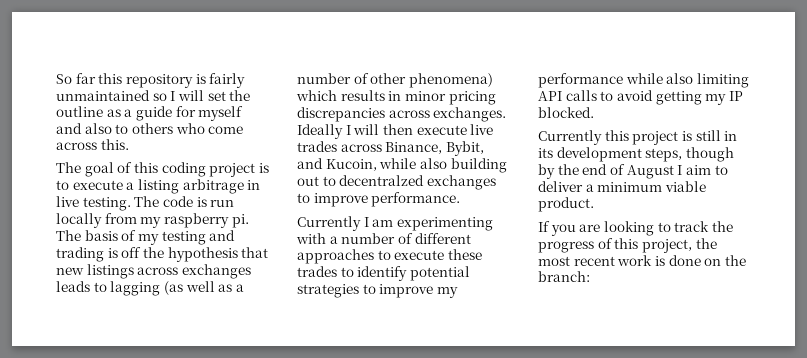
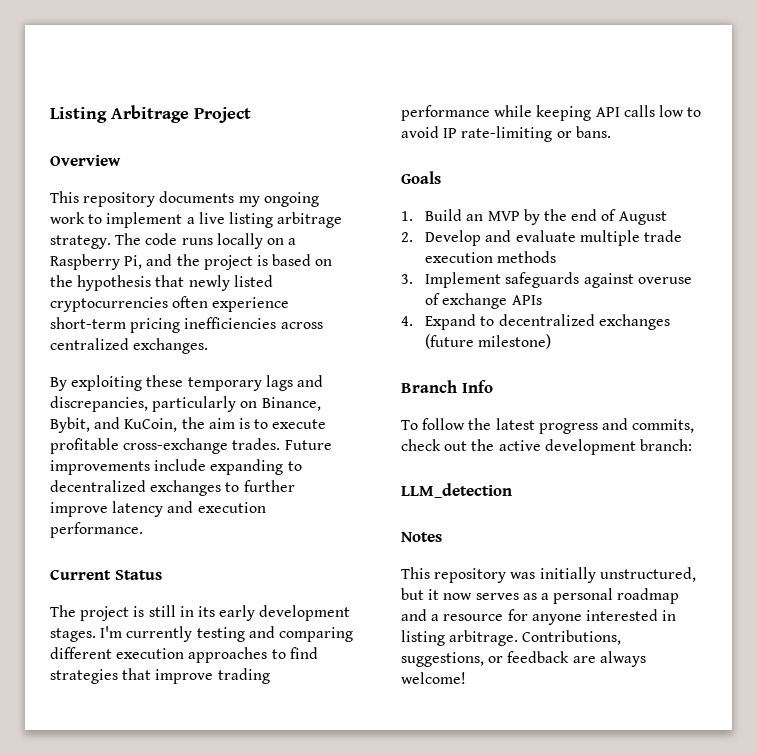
[56,73,246,88] [56,90,251,101] [56,106,244,121] [56,123,244,134] [56,139,129,150] [56,162,269,177] [56,179,261,194] [56,196,235,211] [56,213,249,228] [56,230,236,245] [56,247,269,262] [56,264,251,279] [56,281,244,296] [297,73,493,88] [296,90,496,105] [297,107,507,122] [297,124,494,139] [297,141,484,156] [297,158,507,173] [297,175,496,190] [297,192,461,207] [297,216,493,231] [296,233,471,244] [297,249,482,264] [297,266,470,281] [297,284,458,298] [538,73,749,88] [538,90,743,105] [538,107,594,118] [538,130,629,145] So far this repository is fairly unmaintained so I will set the outline as a guide for myself and also to others who come across this. // The goal of this coding project is to execute a listing arbitrage in live testing. The code is run locally from my raspberry pi. The basis of my testing and trading is off the hypothesis that new listings across exchanges leads to lagging (as well as a number of other phenomena) which results in minor pricing discrepancies across exchanges. Ideally I will then execute live trades across Binance, Bybit, and Kucoin, while also building out to decentralzed exchanges to improve performance. // Currently I am experimenting with a number of different approaches to execute these trades to identify potential strategies to improve my performance while also limiting API calls to avoid getting my IP blocked. // Currently this -> [50,105,251,123] [50,155,121,166] [50,191,319,207] [50,212,343,228] [50,233,297,249] [50,254,333,270] [50,275,273,291] [50,296,290,312] [50,317,323,333] [50,338,209,354] [50,375,323,391] [50,396,321,412] [50,417,327,433] [50,438,332,454] [50,459,302,475] [50,480,295,496] [50,501,266,517] [50,522,143,538] [50,569,162,580] [50,605,76,617] Listing Arbitrage Project // Overview // This repository documents my ongoing work to implement a live listing arbitrage strategy. The code runs locally on a Raspberry Pi, and the project is based on the hypothesis that newly listed cryptocurrencies often experience short-term pricing inefficiencies across centralized exchanges. // By exploiting these temporary lags and discrepancies, particularly on Binance, Bybit, and KuCoin, the aim is to execute profitable cross-exchange trades. Future improvements include expanding to decentralized exchanges to further improve latency and execution performance. // Current Status // The
[556,147,734,162] development steps, though -> [219,605,351,621] [50,626,353,642] [50,647,318,663] [50,668,270,684] [401,105,702,121] [401,126,611,142] [401,171,441,184] [401,209,520,221] early development stages. I'm currently testing and comparing different execution approaches to find strategies that improve trading performance while keeping API calls low to avoid IP rate-limiting or bans. // Goals // 1. Build an MVP
[677,165,728,175] [538,181,706,192] [538,197,594,212] [538,221,733,236] [538,238,717,253] [538,255,746,266] [538,271,590,282] I aim to deliver a minimum viable product. // If you are looking to track the progress of this project, the most recent work is done on the branch: -> [401,230,682,246] [425,251,557,263] [401,272,692,288] [425,293,542,309] [401,314,670,330] [425,334,552,349] [401,380,493,393] [401,418,695,434] [401,439,692,455] [401,483,512,498] [401,532,442,542] [401,567,696,583] [401,588,680,604] [401,609,677,625] [401,630,622,646] [401,651,646,667] [401,672,466,684] // 2. Develop and evaluate multiple trade execution methods // 3. Implement safeguards against overuse of exchange APIs // 4. Expand to decentralized exchanges (future milestone) // Branch Info // To follow the latest progress and commits, check out the active development branch: // LLM_detection // Notes // This repository was initially unstructured, but it now serves as a personal roadmap and a resource for anyone interested in listing arbitrage. Contributions, suggestions, or feedback are always welcome!

